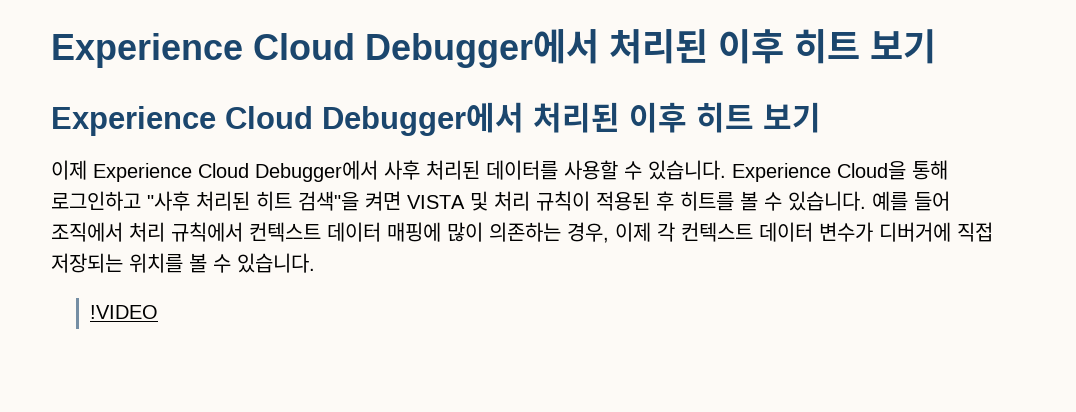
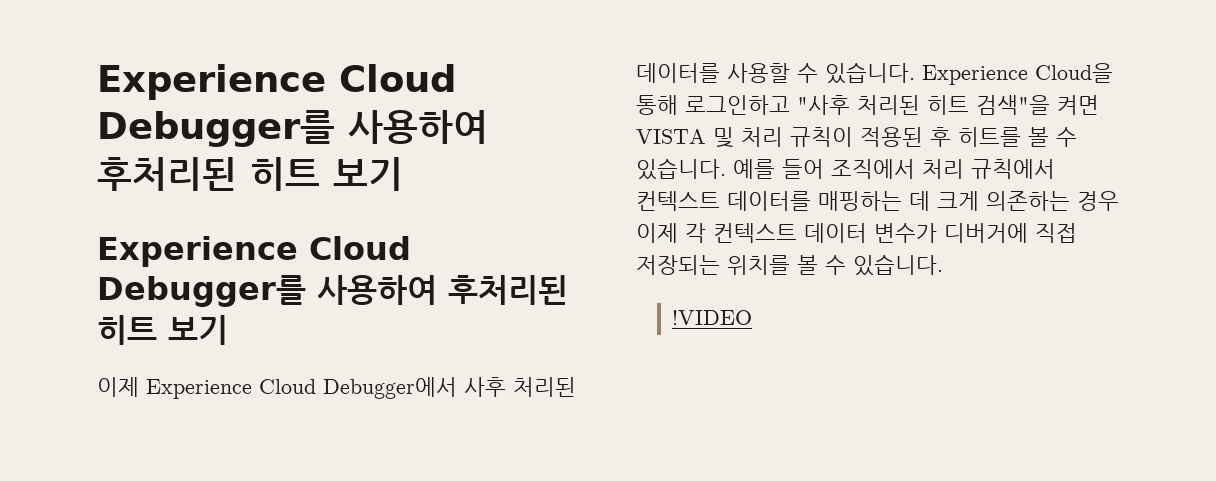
[51,29,784,68] Experience Cloud Debugger에서 처리된 이후 -> [97,64,456,100] [97,110,488,147] [97,157,237,191] Experience Cloud Debugger를 사용하여 후처리된
[322,102,687,136] Debugger에서 처리된 이후 -> [97,275,568,307] Debugger를 사용하여 후처리된
[327,222,609,243] 데이터 매핑에 많이 의존하는 경우, -> [727,191,1119,211] 데이터를 매핑하는 데 크게 의존하는 경우

